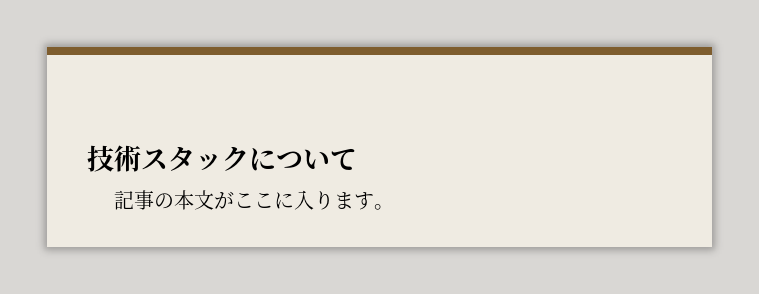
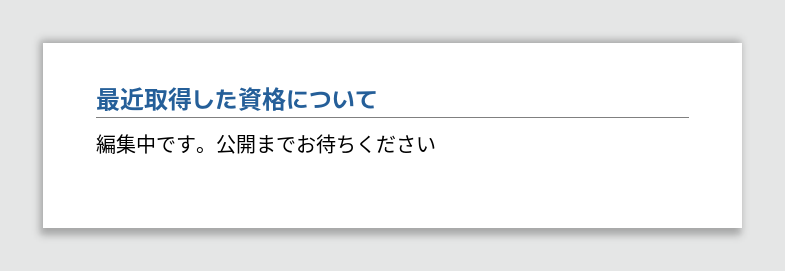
[87,145,357,172] [113,190,394,210] 技術スタックについて // 記事の本文がここに入ります。 -> [96,87,378,111] [96,134,436,154] 最近取得した資格について // 編集中です。公開までお待ちください

